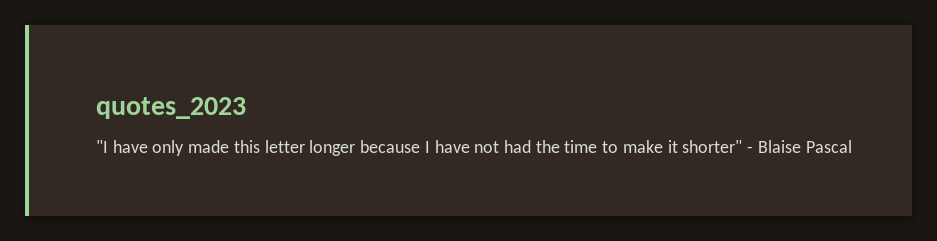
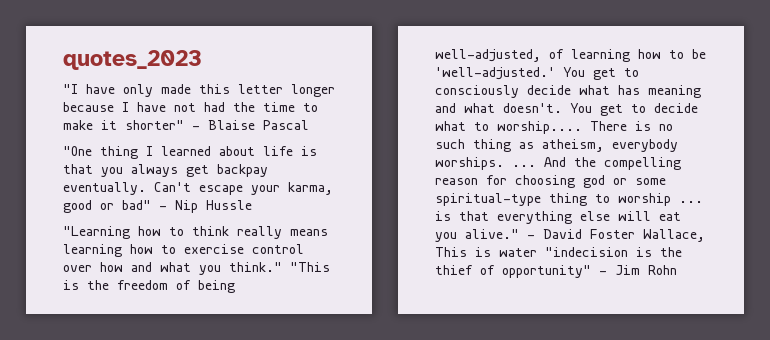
(852, 146) none -> [63,146,317,159] [63,164,268,177] [63,182,333,195] [63,200,252,213] [63,226,328,239] [63,244,304,257] [63,262,330,275] [63,280,235,293] [435,49,706,62] [435,67,639,80] [435,85,701,98] [435,103,698,116] [435,121,673,134] [435,139,678,152] [435,157,681,170] [435,175,666,188] [435,193,703,206] [435,211,681,224] [435,229,705,242] [435,247,682,257] [435,265,677,278] // "One thing I learned about life is that you always get backpay eventually. Can't escape your karma, good or bad" - Nip Hussle // "Learning how to think really means learning how to exercise control over how and what you think." "This is the freedom of being well-adjusted, of learning how to be 'well-adjusted.' You get to consciously decide what has meaning and what doesn't. You get to decide what to worship.... There is no such thing as atheism, everybody worships. ... And the compelling reason for choosing god or some spiritual-type thing to worship ... is that everything else will eat you alive." - David Foster Wallace, This is water "indecision is the thief of opportunity" - Jim Rohn

